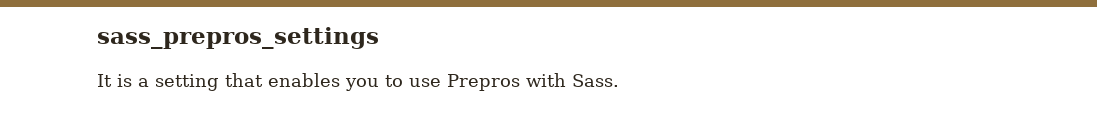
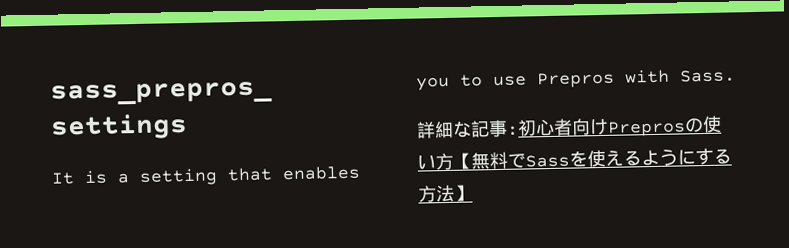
(619, 80) none -> [416,115,722,139] [417,147,732,171] [418,184,473,203] // 詳細な記事:初心者向けPreprosの使い方【無料でSassを使えるようにする方法】

